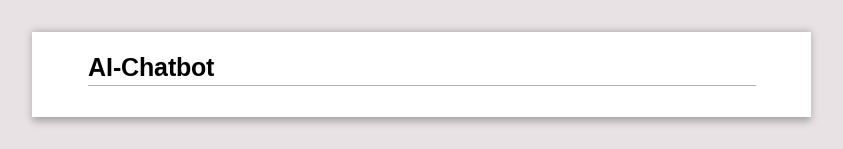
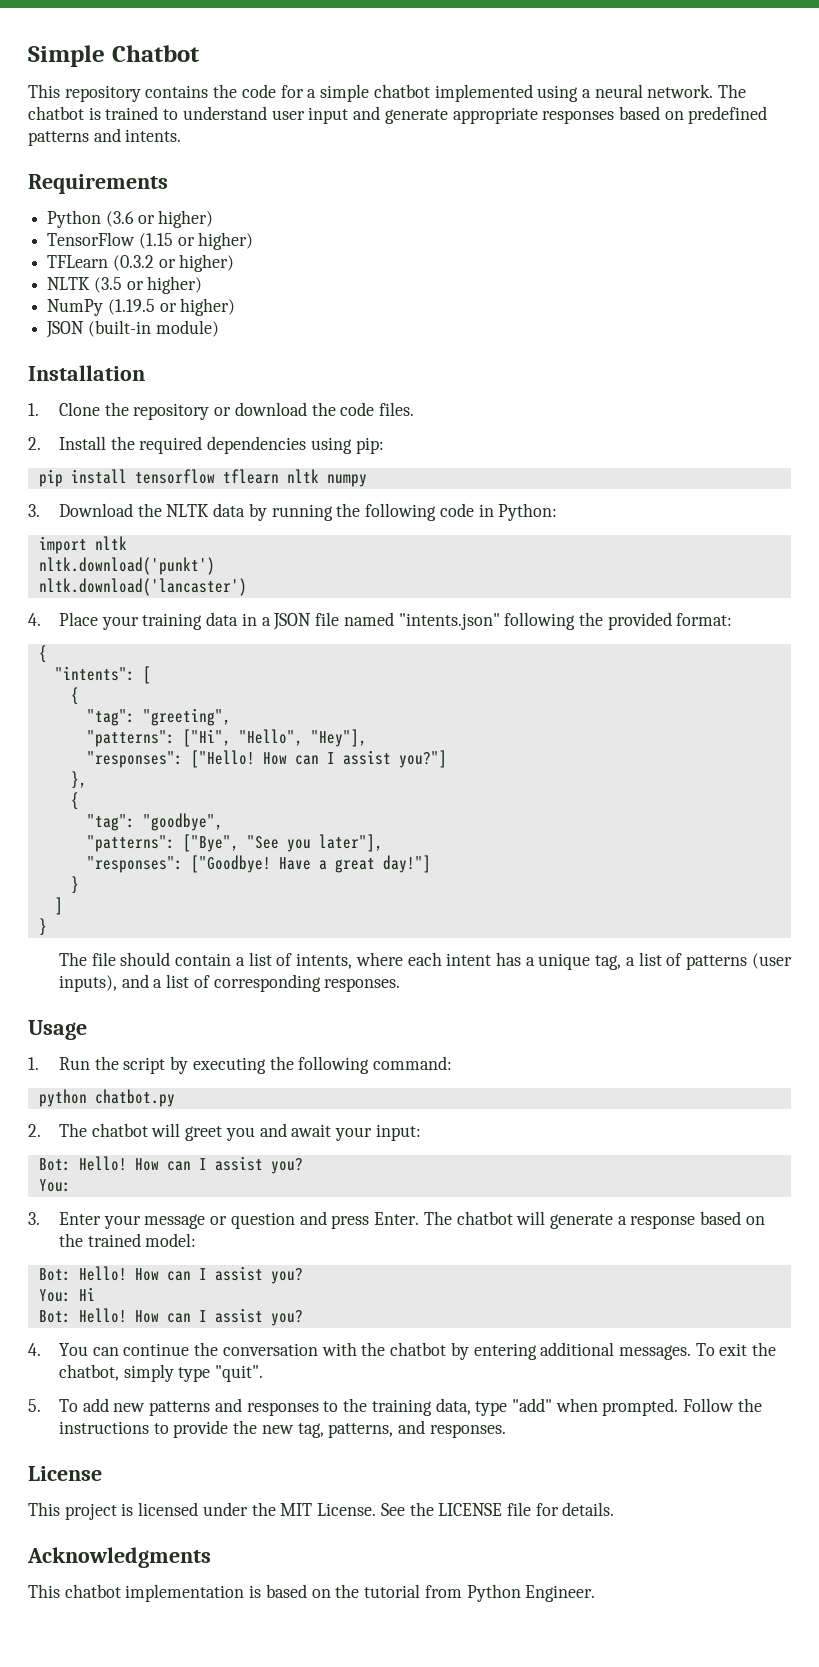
[88,57,215,76] AI-Chatbot -> [28,45,200,67] [28,84,747,102] [28,106,768,124] [28,128,182,146] [28,174,168,194] [47,210,214,228] [47,232,254,250] [47,254,235,272] [47,276,203,294] [47,298,236,316] [46,320,219,338] [28,365,145,381] [28,402,415,420] [28,436,384,454] [38,469,367,487] [28,503,558,521] [38,536,127,554] [38,557,215,575] [38,578,247,596] [28,612,733,630] [38,645,47,663] [54,666,151,684] [70,687,79,705] [86,708,231,726] [86,729,367,747] [86,750,447,768] [70,771,87,789] [70,792,79,810] [86,813,223,831] [86,834,383,852] [86,855,431,873] [70,876,79,894] [54,897,63,915] [38,918,47,936] [58,952,792,970] [58,974,401,992] [28,1020,87,1040] [28,1056,453,1074] [38,1089,175,1107] [28,1123,421,1141] [38,1156,303,1174] [38,1179,71,1192] [28,1211,765,1229] [58,1233,197,1247] [38,1266,303,1284] [38,1287,95,1302] [38,1308,303,1326] [28,1342,777,1360] [58,1364,264,1382] [28,1398,762,1416] [58,1420,506,1438] [28,1466,102,1481] [28,1502,615,1520] [27,1547,211,1568] [28,1584,596,1602] Simple Chatbot // This repository contains the code for a simple chatbot implemented using a neural network. The chatbot is trained to understand user input and generate appropriate responses based on predefined patterns and intents. // Requirements // Python (3.6 or higher) // TensorFlow (1.15 or higher) // TFLearn (0.3.2 or higher) // NLTK (3.5 or higher) // NumPy (1.19.5 or higher) // JSON (built-in module) // Installation // 1. Clone the repository or download the code files. // 2. Install the required dependencies using pip: // pip install tensorflow tflearn nltk numpy // 3. Download the NLTK data by running the following code in Python: // import nltk // nltk.download('punkt') // nltk.download('lancaster') // 4. Place your training data in a JSON file named "intents.json" following the provided format: // { // "intents": [ // { // "tag": "greeting", // "patterns": ["Hi", "Hello", "Hey"], // "responses": ["Hello! How can I assist you?"] // }, // { // "tag": "goodbye", // "patterns": ["Bye", "See you later"], // "responses": ["Goodbye! Have a great day!"] // } // ] // } // The file should contain a list of intents, where each intent has a unique tag, a list of patterns (user inputs), and a list of corresponding responses. // Usage // 1. Run the script by executing the following command: // python chatbot.py // 2. The chatbot will greet you and await your input: // Bot: Hello! How can I assist you? // You: // 3. Enter your message or question and press Enter. The chatbot will generate a response based on the trained model: // Bot: Hello! How can I assist you? // You: Hi // Bot: Hello! How can I assist you? // 4. You can continue the conversation with the chatbot by entering additional messages. To exit the chatbot, simply type "quit". // 5. To add new patterns and responses to the training data, type "add" when prompted. Follow the instructions to provide the new tag, patterns, and responses. // License // This project is licensed under the MIT License. See the LICENSE file for details. // Acknowledgments // This chatbot implementation is based on the tutorial from Python Engineer.

